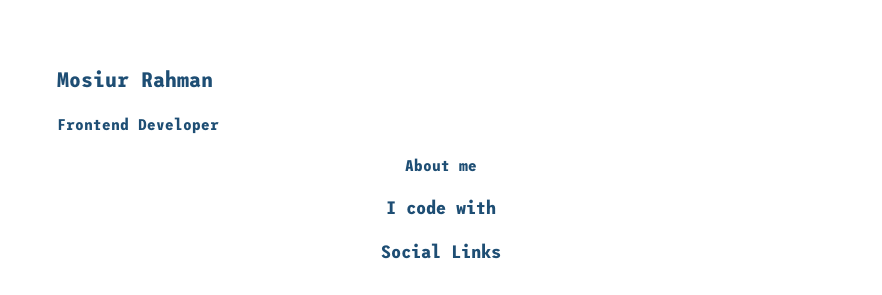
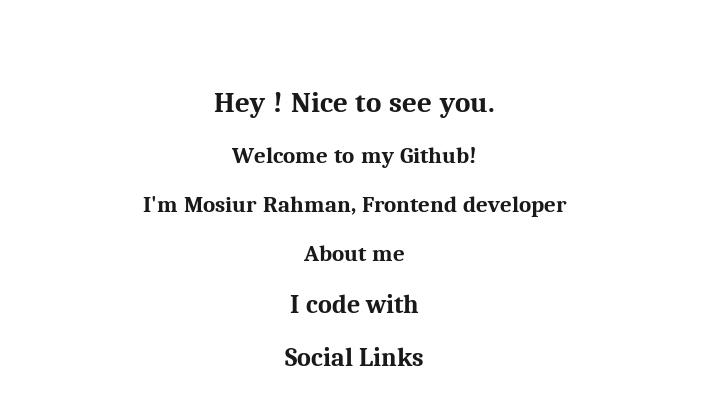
[57,70,213,88] [57,117,219,134] Mosiur Rahman // Frontend Developer -> [213,92,496,118] [231,147,477,168] [143,196,567,217] Hey ! Nice to see you. // Welcome to my Github! // I'm Mosiur Rahman, Frontend developer

